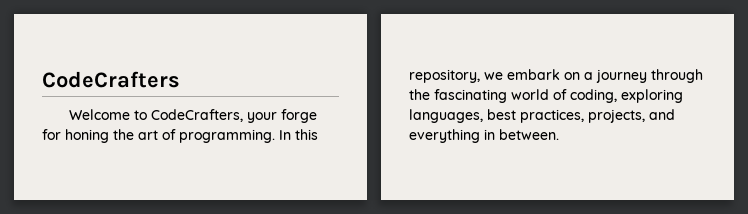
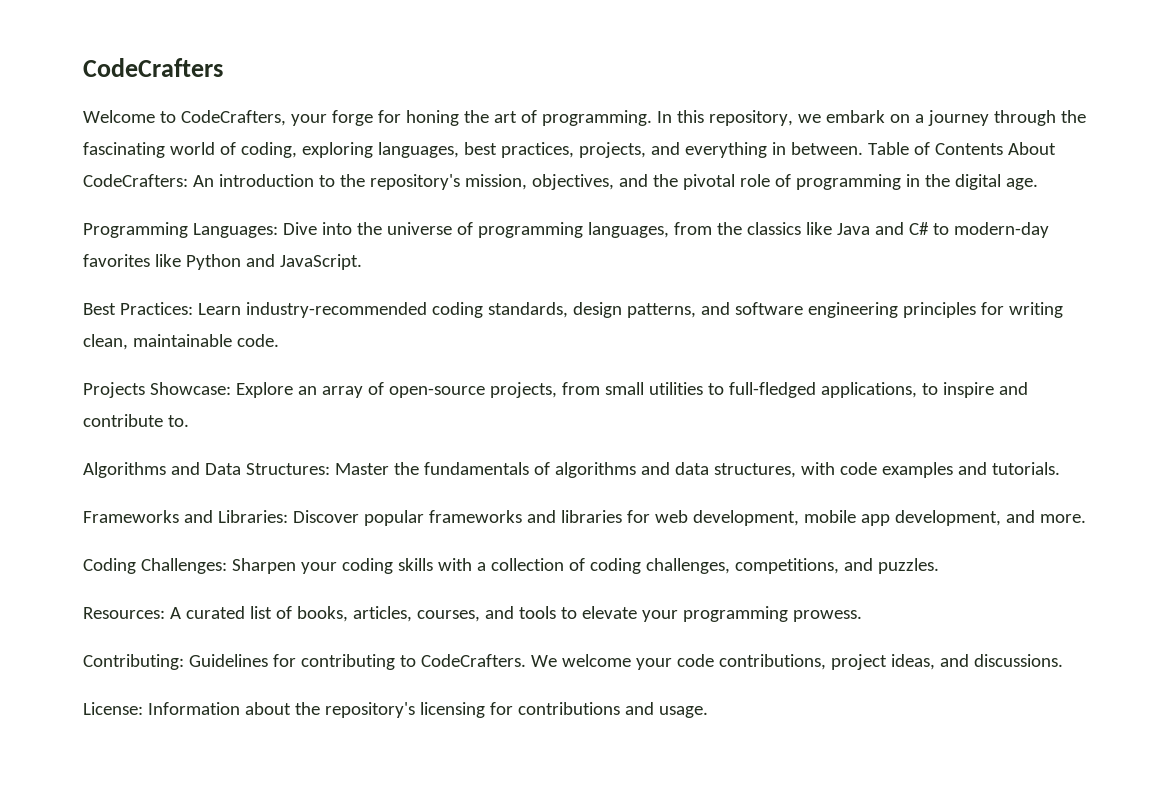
(559, 134) none -> [867,142,1056,155] [83,174,1038,190] [83,222,1049,238] [83,254,362,270] [83,302,1063,318] [83,334,279,350] [83,382,1028,398] [83,414,189,427] [83,462,1060,478] [83,510,1086,526] [83,558,939,574] [83,606,862,622] [83,654,1063,670] [83,702,708,718] Table of Contents About CodeCrafters: An introduction to the repository's mission, objectives, and the pivotal role of programming in the digital age. // Programming Languages: Dive into the universe of programming languages, from the classics like Java and C# to modern-day favorites like Python and JavaScript. // Best Practices: Learn industry-recommended coding standards, design patterns, and software engineering principles for writing clean, maintainable code. // Projects Showcase: Explore an array of open-source projects, from small utilities to full-fledged applications, to inspire and contribute to. // Algorithms and Data Structures: Master the fundamentals of algorithms and data structures, with code examples and tutorials. // Frameworks and Libraries: Discover popular frameworks and libraries for web development, mobile app development, and more. // Coding Challenges: Sharpen your coding skills with a collection of coding challenges, competitions, and puzzles. // Resources: A curated list of books, articles, courses, and tools to elevate your programming prowess. // Contributing: Guidelines for contributing to CodeCrafters. We welcome your code contributions, project ideas, and discussions. // License: Information about the repository's licensing for contributions and usage.

